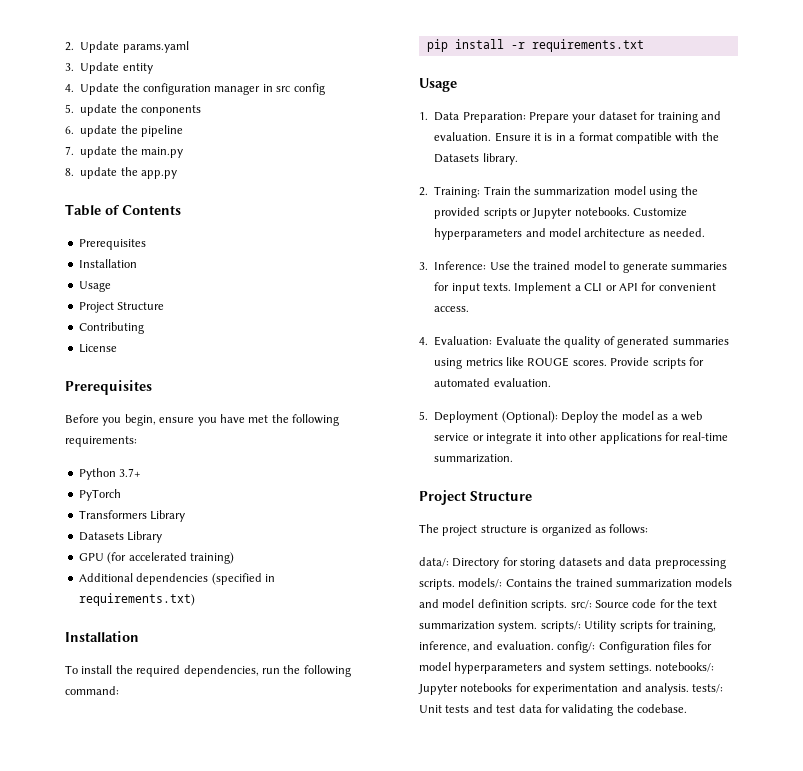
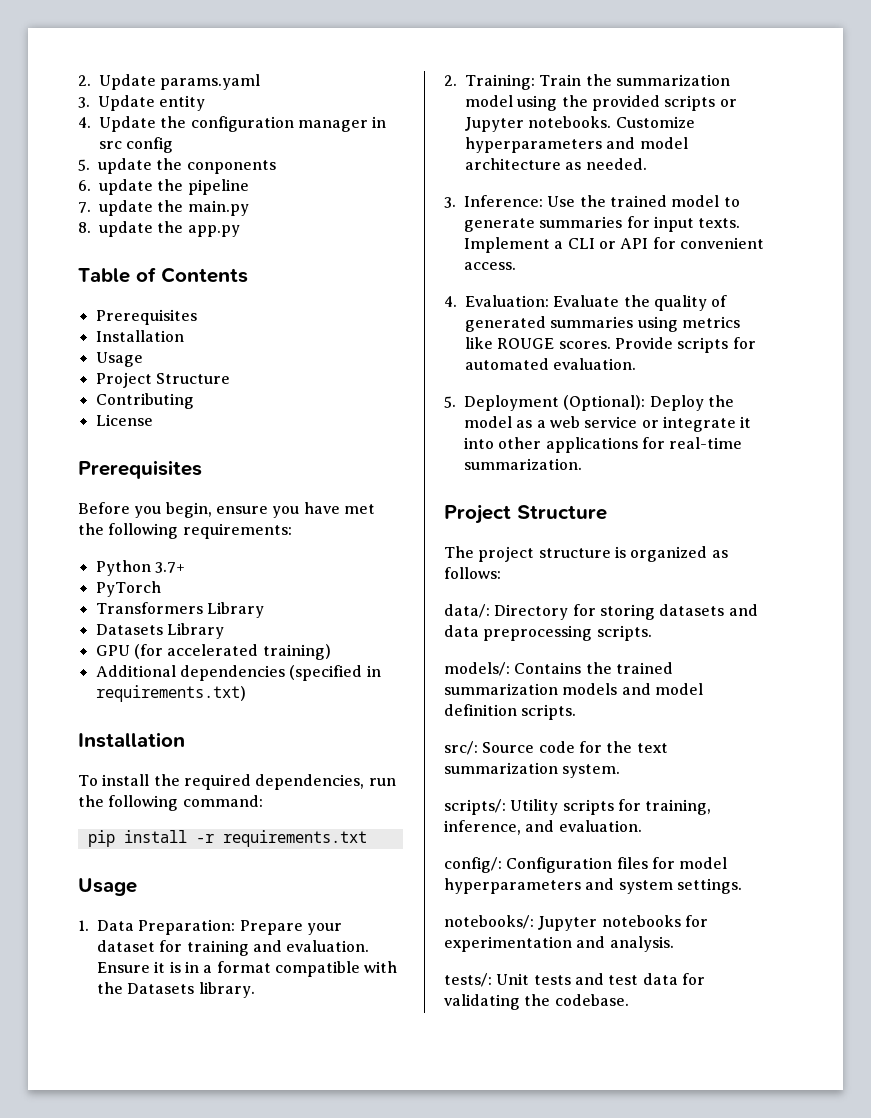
(455, 584) none -> (652, 633) //
(568, 605) none -> (577, 712) //
(538, 626) none -> (621, 771) //
(554, 645) none -> (642, 826) //
(652, 668) none -> (742, 886) //
(689, 689) none -> (674, 944) //

